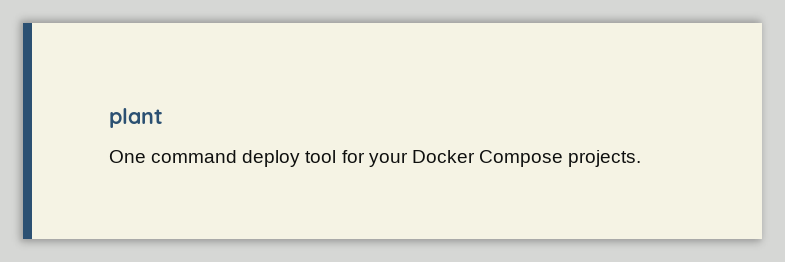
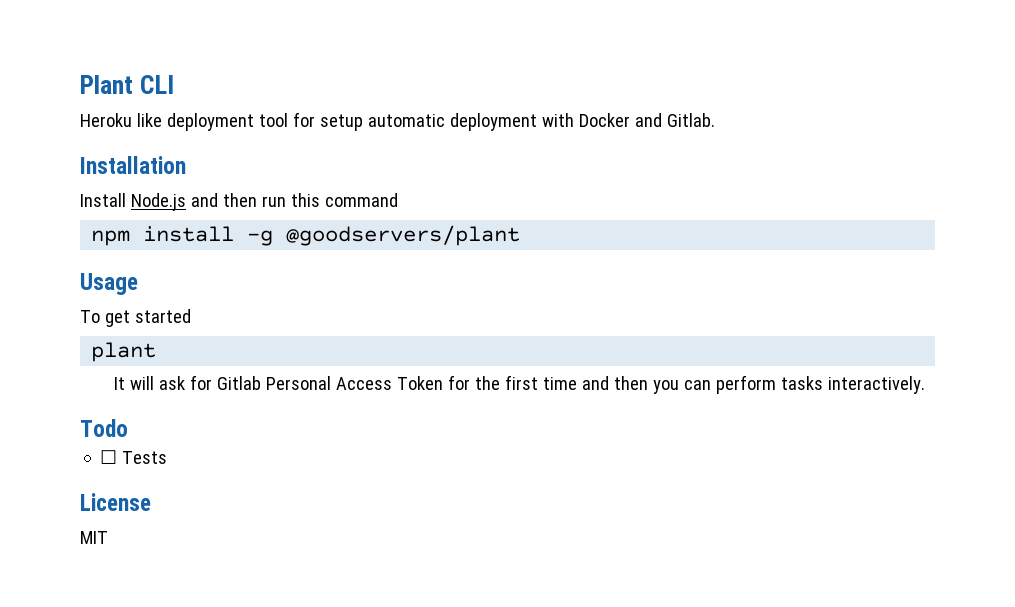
[109,108,163,128] [109,150,642,167] plant // One command deploy tool for your Docker Compose projects. -> [80,75,175,94] [80,112,715,131] [80,156,186,174] [80,193,398,211] [91,225,521,246] [80,273,138,295] [80,309,191,327] [91,342,157,362] [114,375,926,394] [80,419,128,437] [100,450,168,464] [80,493,151,511] [80,531,108,544] Plant CLI // Heroku like deployment tool for setup automatic deployment with Docker and Gitlab. // Installation // Install Node.js and then run this command // npm install -g @goodservers/plant // Usage // To get started // plant // It will ask for Gitlab Personal Access Token for the first time and then you can perform tasks interactively. // Todo // ☐ Tests // License // MIT

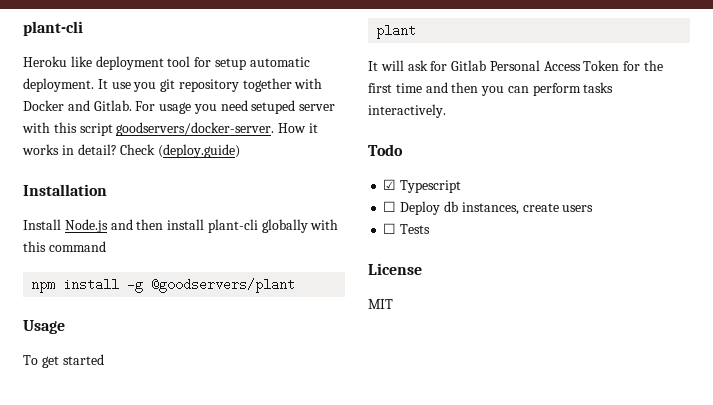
[80,75,175,94] Plant CLI -> [23,21,83,36] plant-cli
[449,113,715,131] deployment with Docker and Gitlab. -> [23,78,323,92] [23,100,336,114] [22,122,318,136] [22,144,241,158] deployment. It use you git repository together with Docker and Gitlab. For usage you need setuped server with this script goodservers/docker-server. How it works in detail? Check (deploy.guide)
[261,196,286,207] run -> [167,219,339,233] install plant-cli globally with
(128, 428) none -> [383,179,462,193] [383,201,594,215] // ☑ Typescript // ☐ Deploy db instances, create users

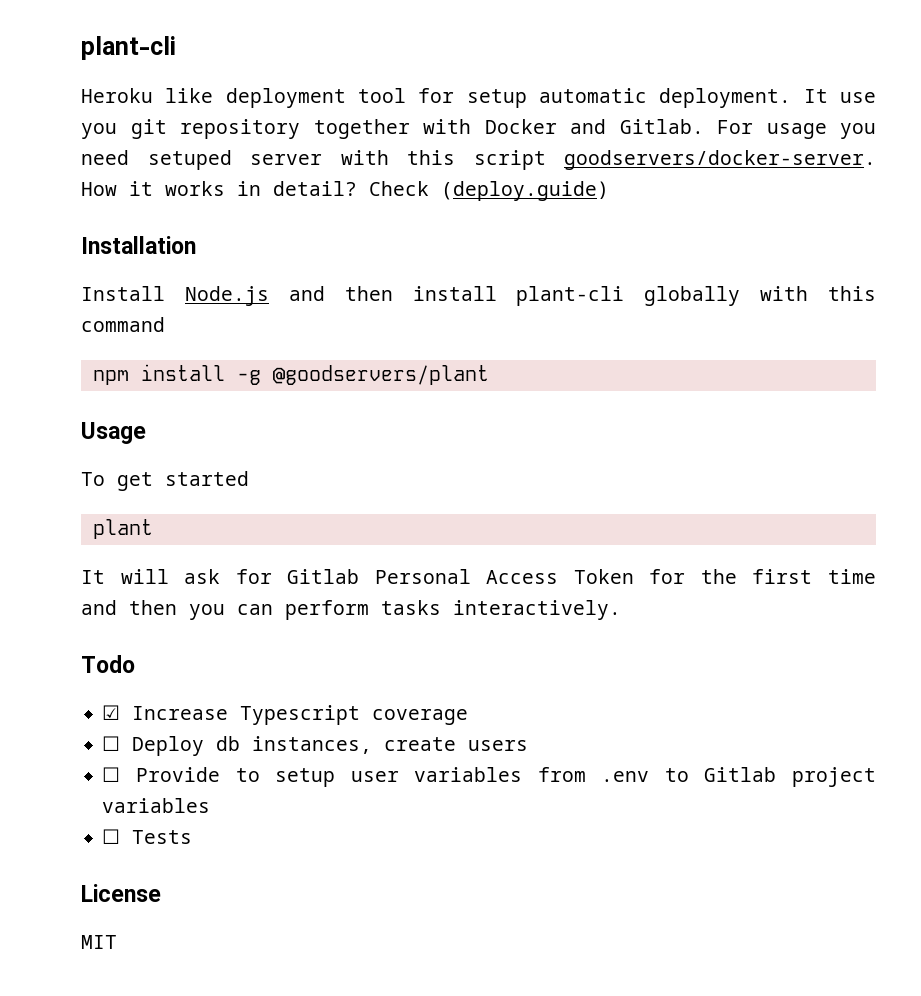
(397, 184) none -> [132,706,229,720] Increase
(462, 186) none -> [372,709,469,725] coverage
(594, 208) none -> [102,767,876,787] [102,798,211,813] // ☐ Provide to setup user variables from .env to Gitlab project variables

